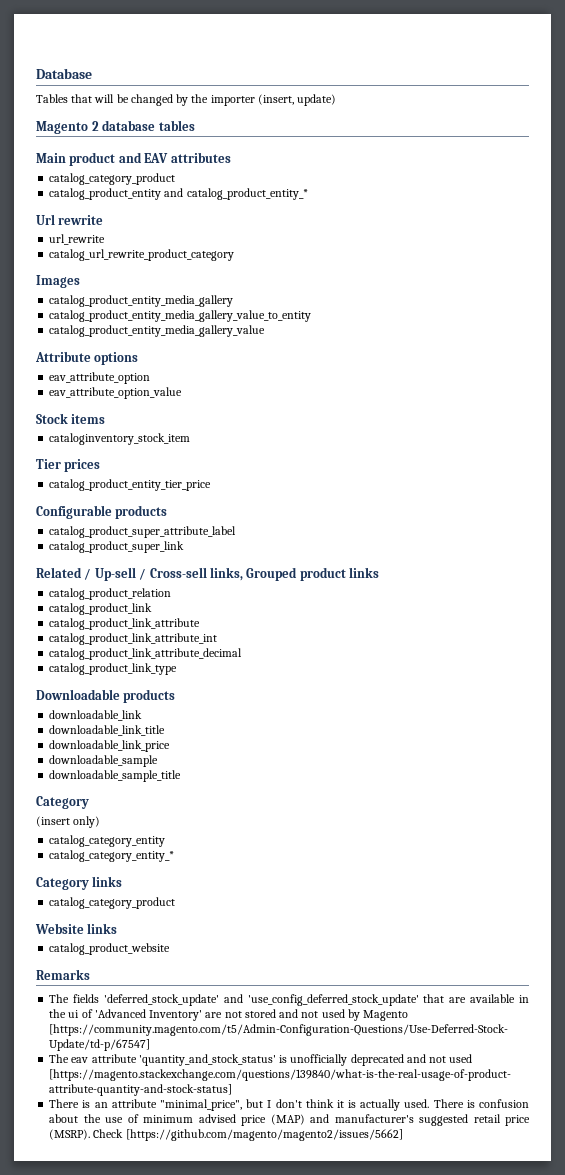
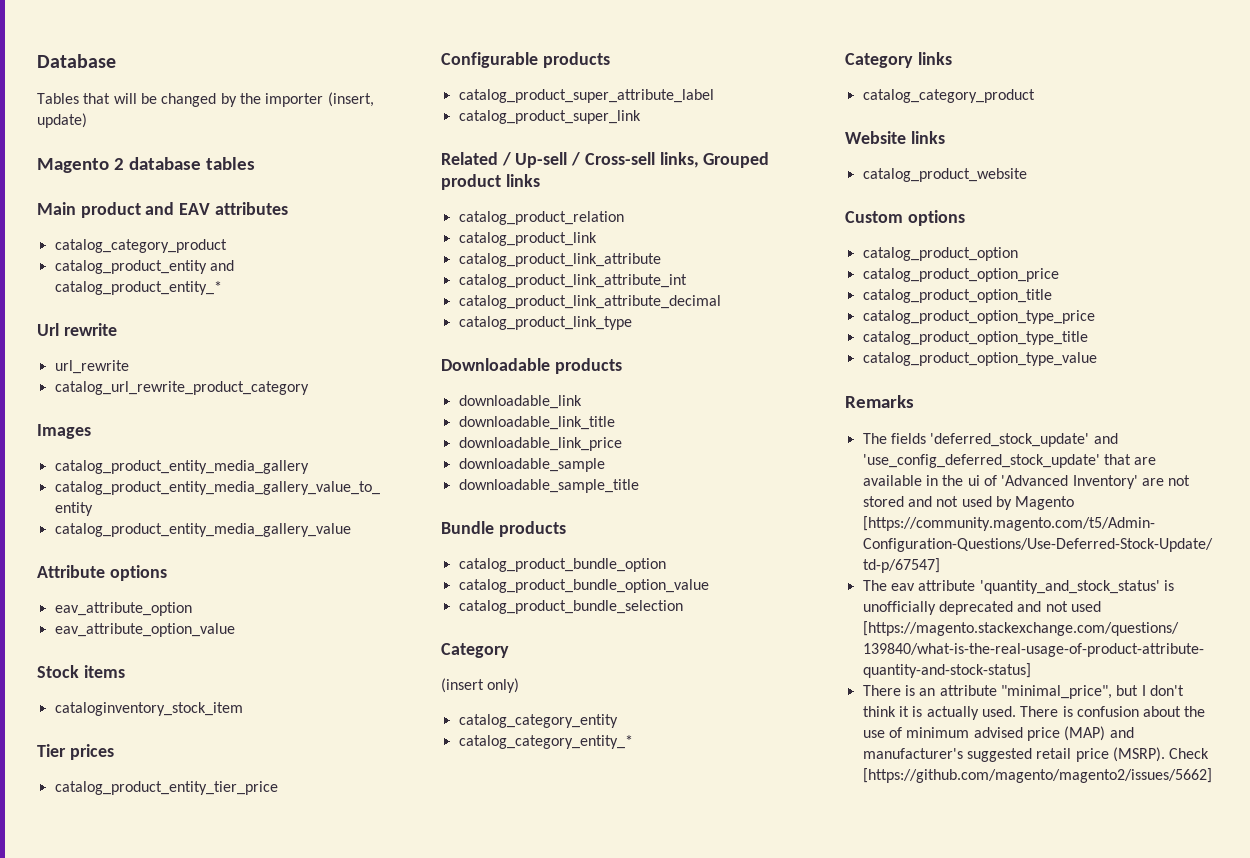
(182, 776) none -> [441,521,566,537] [458,558,666,572] [458,579,709,593] [458,600,683,614] // Bundle products // catalog_product_bundle_option // catalog_product_bundle_option_value // catalog_product_bundle_selection
(171, 949) none -> [845,210,965,226] [862,247,1018,261] [862,268,1059,282] [862,289,1052,303] [862,310,1095,324] [862,331,1088,345] [862,352,1097,366] // Custom options // catalog_product_option // catalog_product_option_price // catalog_product_option_title // catalog_product_option_type_price // catalog_product_option_type_title // catalog_product_option_type_value

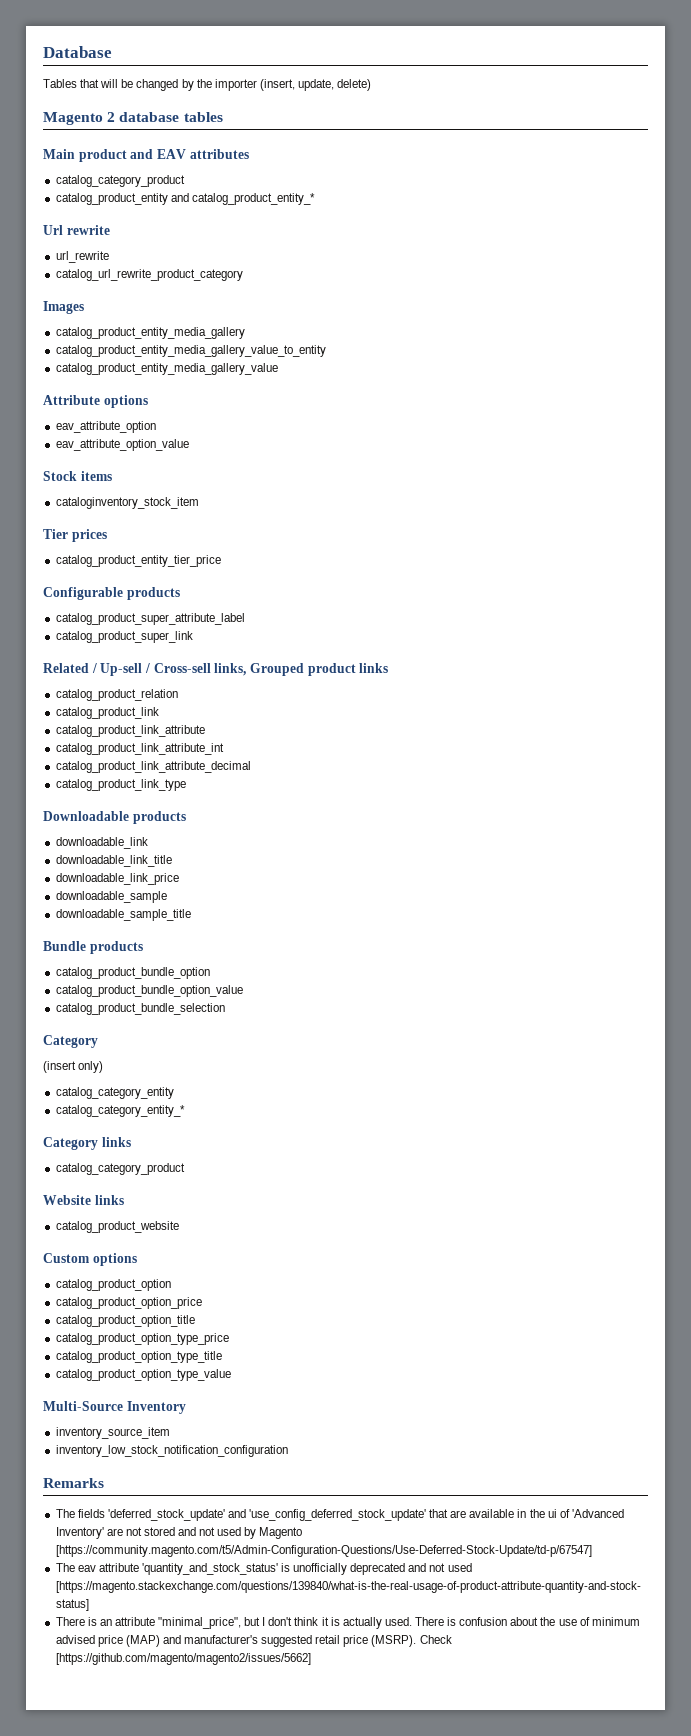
[37,113,87,128] update) -> [297,79,372,91] update, delete)
(1097, 359) none -> [43,1401,186,1414] [55,1427,170,1439] [55,1445,288,1457] // Multi-Source Inventory // inventory_source_item // inventory_low_stock_notification_configuration

